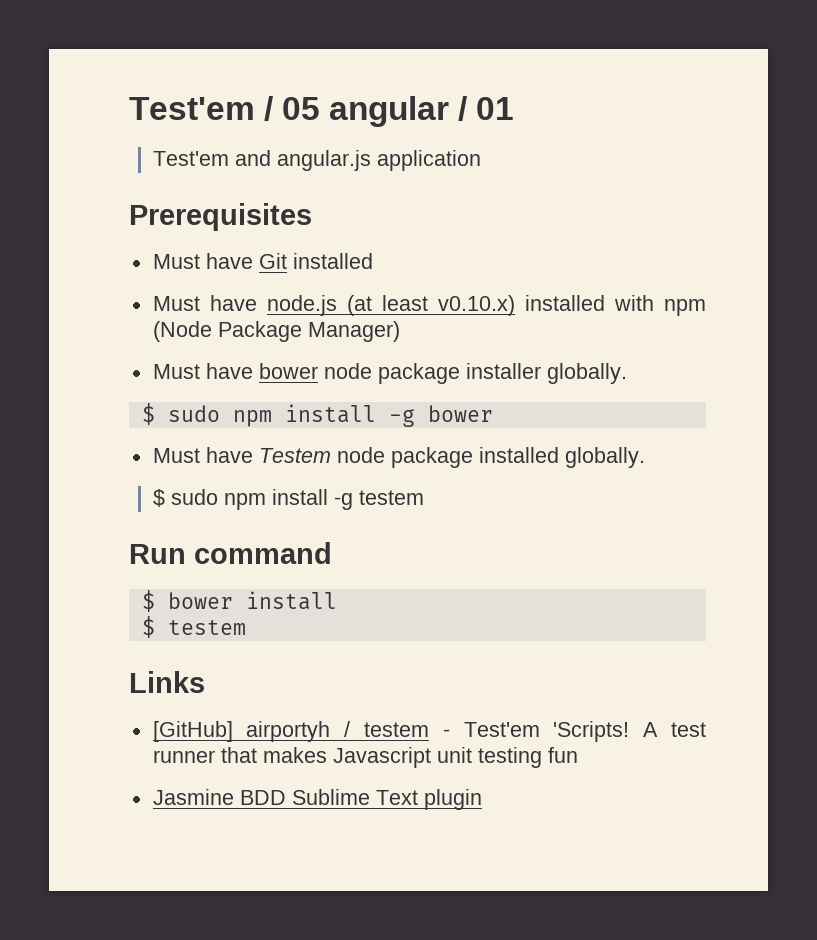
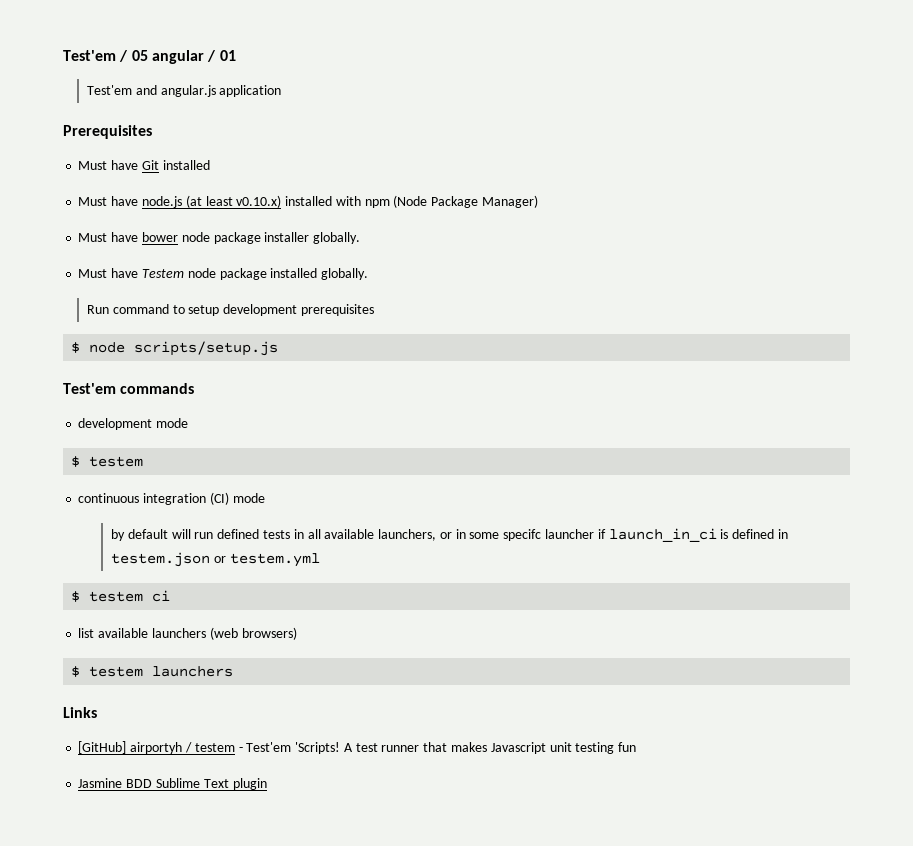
[141,403,493,427] // $ sudo npm install -g bower -> (361, 238) none
[152,489,424,510] [129,542,332,564] [141,590,337,612] [141,616,246,638] $ sudo npm install -g testem // Run command // $ bower install // $ testem -> [87,304,374,316] [71,341,279,356] [63,383,195,394] [78,418,189,430] [71,456,144,467] [78,492,265,505] [111,528,788,542] [111,552,320,567] [71,590,171,602] [78,627,297,640] [71,666,234,677] Run command to setup development prerequisites // $ node scripts/setup.js // Test'em commands // development mode // $ testem // continuous integration (CI) mode // by default will run defined tests in all available launchers, or in some specifc launcher if launch_in_ci is defined in testem.json or testem.yml // $ testem ci // list available launchers (web browsers) // $ testem launchers

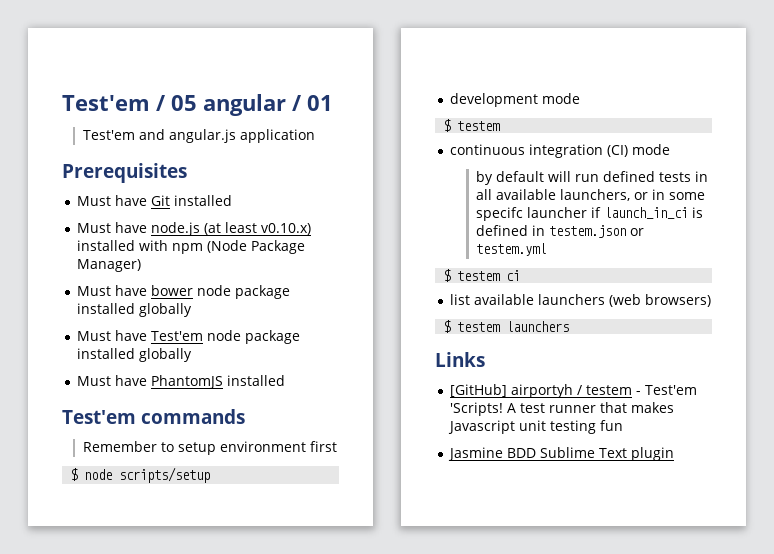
[264,232,361,244] [78,268,369,280] [87,304,374,316] installer globally. // Must have Testem node package installed globally. // Run command to setup development prerequisites -> [77,303,193,317] [77,330,301,344] [77,348,193,362] [77,375,286,389] [62,409,246,424] [82,441,337,455] installed globally // Must have Test'em node package installed globally // Must have PhantomJS installed // Test'em commands // Remember to setup environment first
[134,341,279,356] [63,383,195,394] scripts/setup.js // Test'em commands -> [119,467,211,483] scripts/setup

